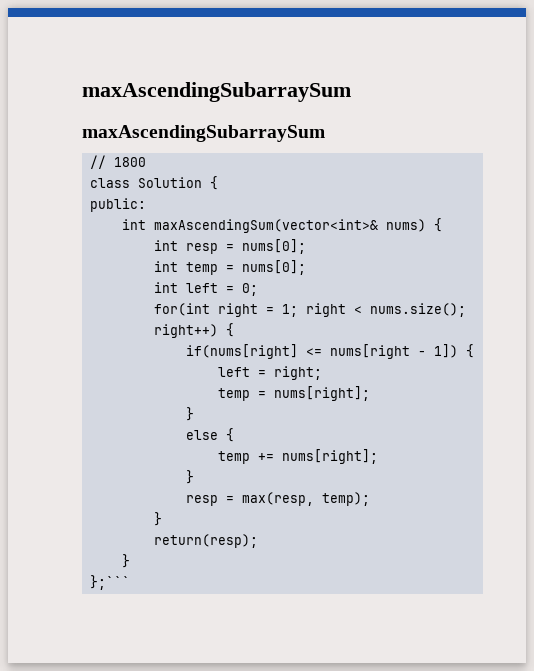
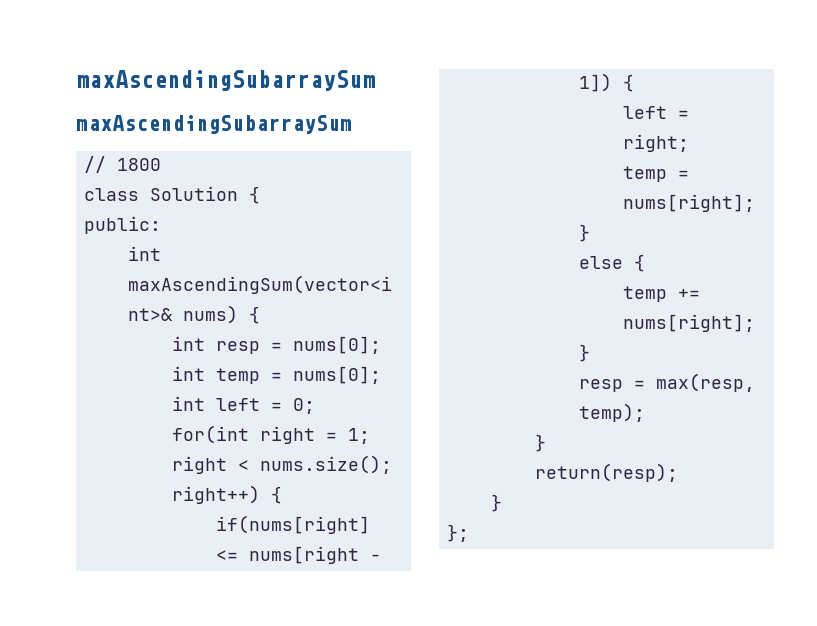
[90,575,131,590] };``` -> [447,524,470,542] };

